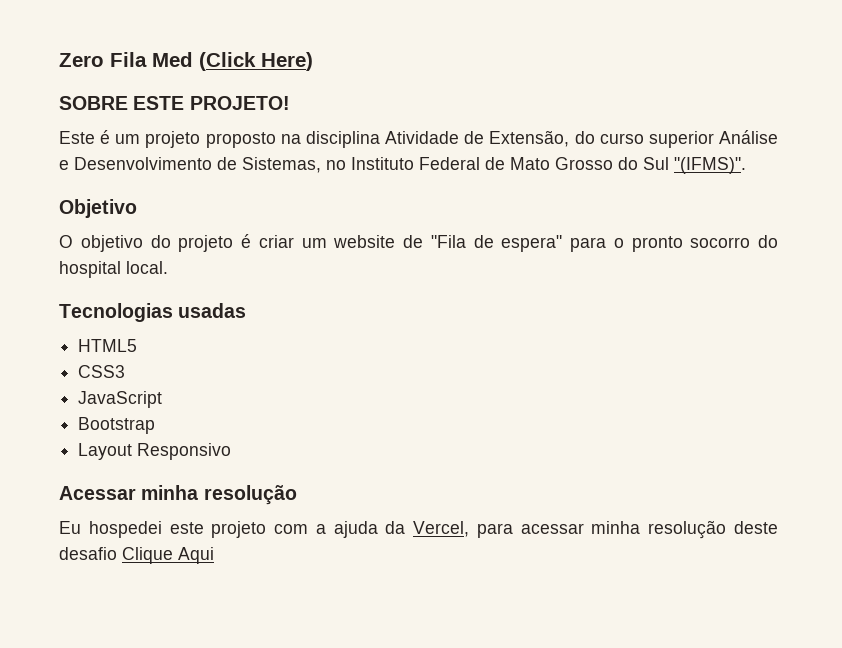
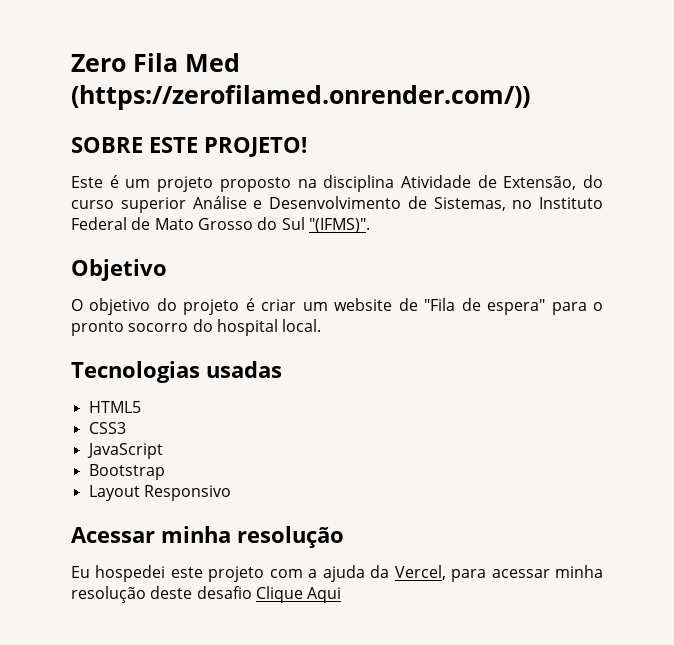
[199,52,313,71] (Click Here) -> [71,85,530,110] (https://zerofilamed.onrender.com/))

